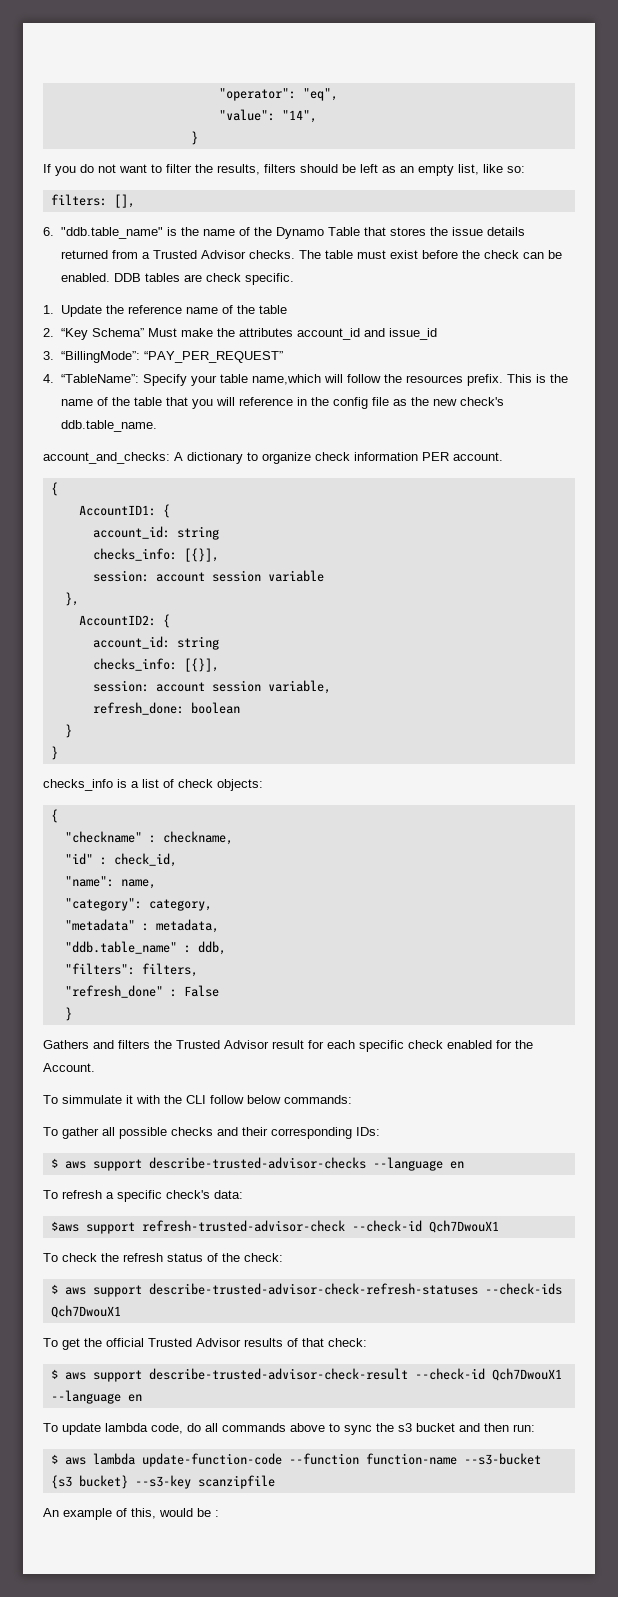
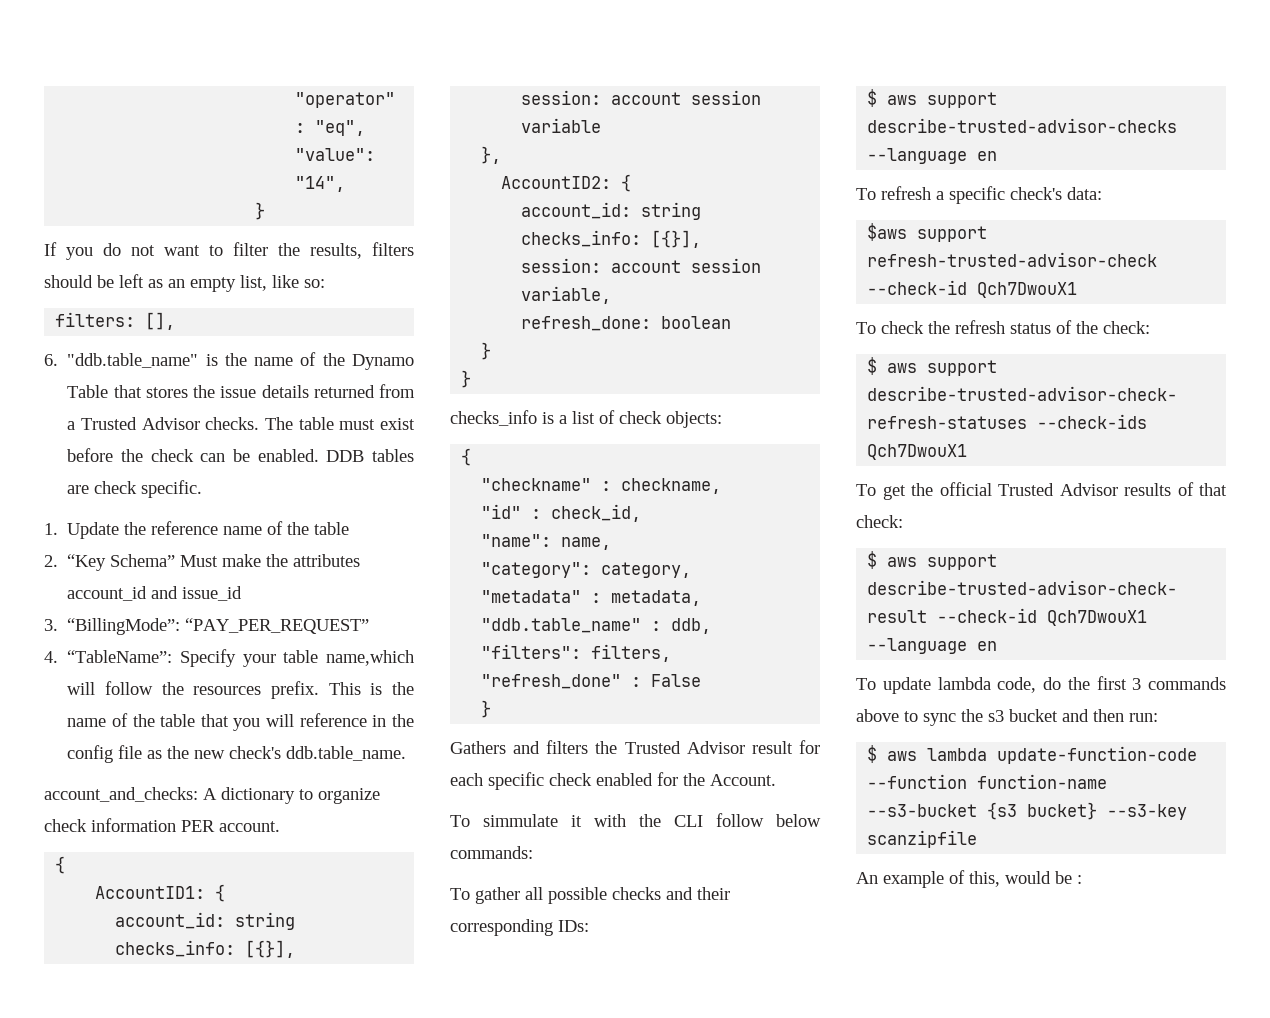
[205,1423,218,1432] all -> [1067,676,1142,690] the first 3

